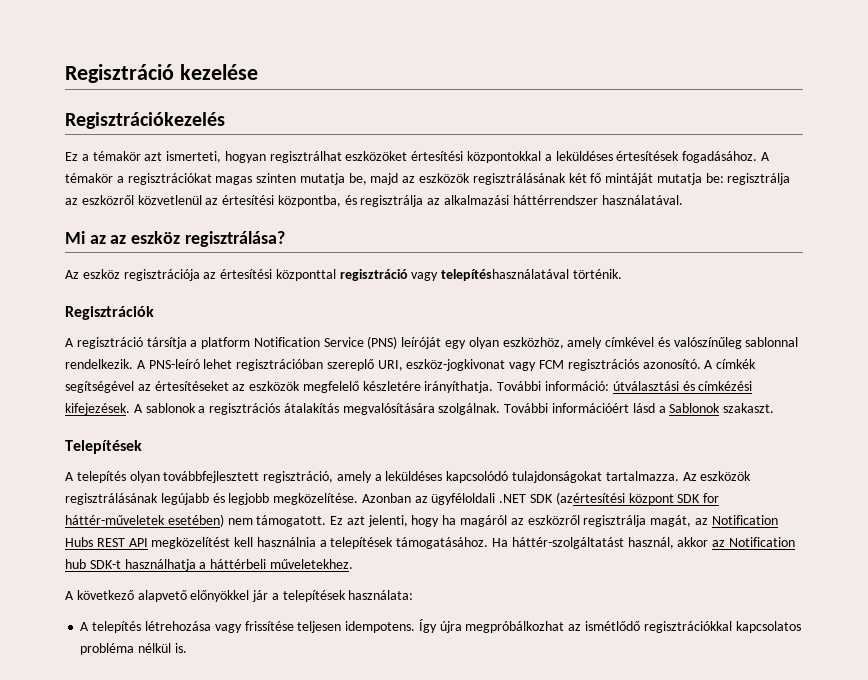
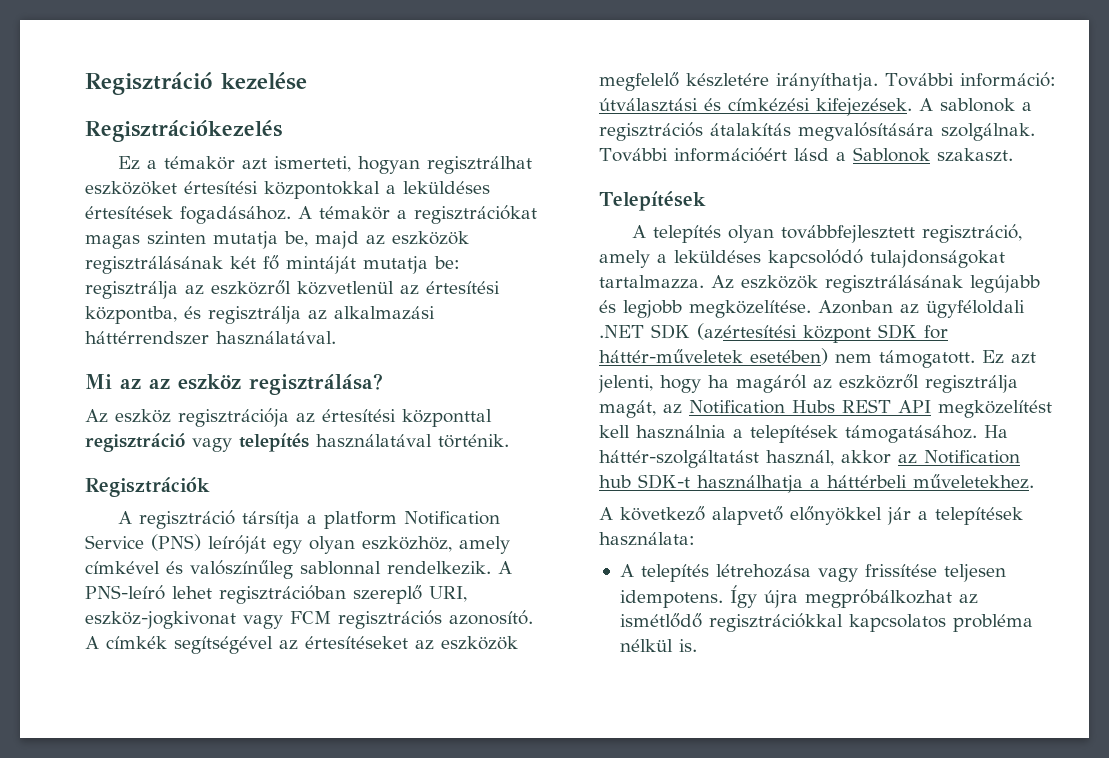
[441,269,570,281] telepítéshasználatával -> [239,433,432,452] telepítés használatával

